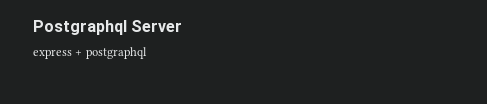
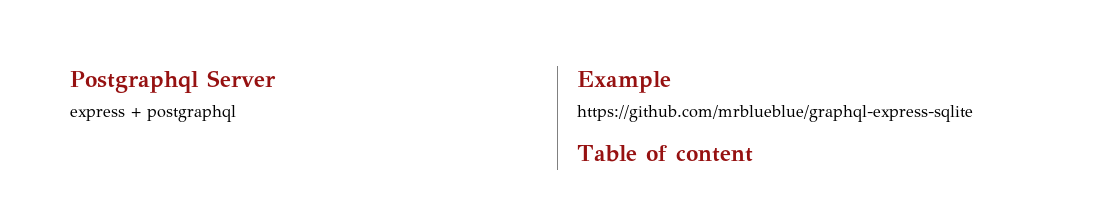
(147, 53) none -> [577,71,671,93] [577,105,973,122] [577,145,753,162] // Example // https://github.com/mrblueblue/graphql-express-sqlite // Table of content

